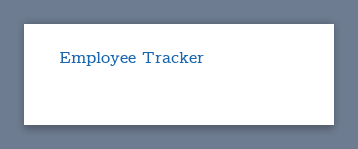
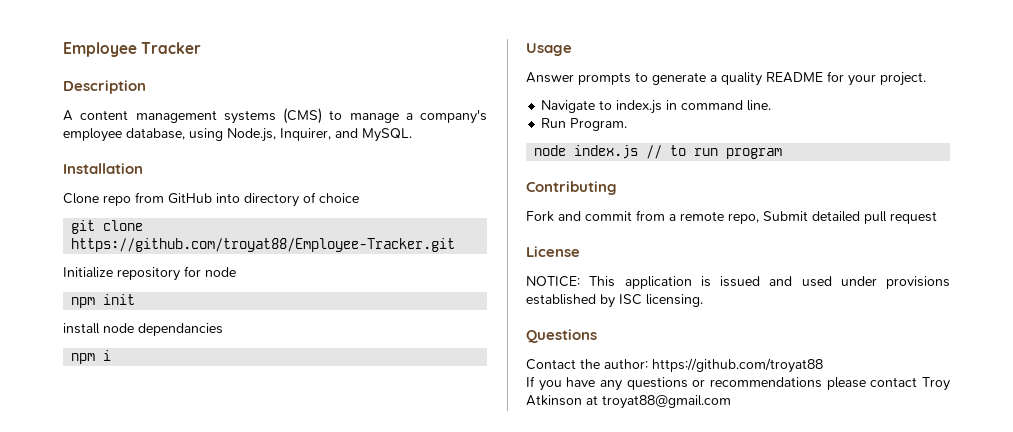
(204, 57) none -> [63,80,146,94] [63,108,487,124] [63,128,412,142] [63,163,143,174] [63,192,359,207] [71,220,144,234] [71,238,456,252] [63,266,236,281] [71,294,136,308] [63,323,223,336] [71,350,112,364] [526,43,572,56] [526,71,926,86] [541,100,772,114] [541,118,628,131] [534,145,783,159] [526,181,617,195] [526,210,937,224] [526,246,580,257] [526,276,950,289] [526,294,703,308] [526,329,597,343] [526,358,823,373] [526,376,950,391] [526,395,731,409] // Description // A content management systems (CMS) to manage a company's employee database, using Node.js, Inquirer, and MySQL. // Installation // Clone repo from GitHub into directory of choice // git clone https://github.com/troyat88/Employee-Tracker.git // Initialize repository for node // npm init // install node dependancies // npm i // Usage // Answer prompts to generate a quality README for your project. // Navigate to index.js in command line. // Run Program. // node index.js // to run program // Contributing // Fork and commit from a remote repo, Submit detailed pull request // License // NOTICE: This application is issued and used under provisions established by ISC licensing. // Questions // Contact the author: https://github.com/troyat88 // If you have any questions or recommendations please contact Troy Atkinson at troyat88@gmail.com

